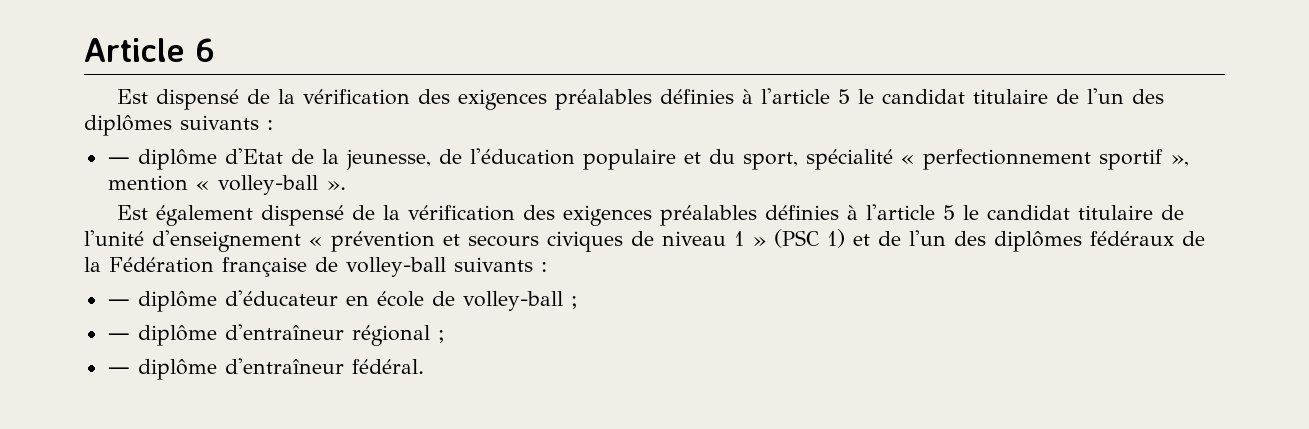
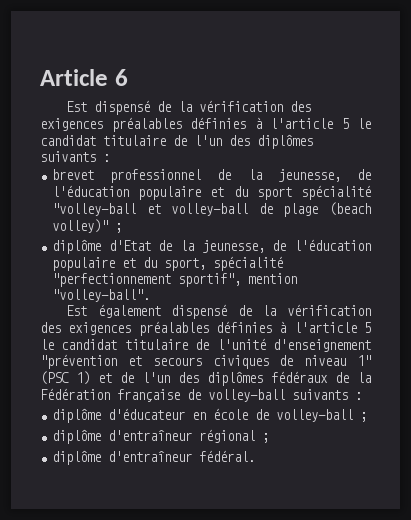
[107,157,130,164] ― -> [52,169,372,183] [52,185,371,200] [52,202,371,217] [52,219,123,233] brevet professionnel de la jeunesse, de l'éducation populaire et du sport spécialité "volley-ball et volley-ball de plage (beach volley)" ; //
[900,149,1189,170] [107,175,346,195] « perfectionnement sportif », mention « volley-ball ». -> [52,273,298,287] [52,289,151,302] "perfectionnement sportif", mention "volley-ball".
[309,231,435,252] « prévention -> [40,354,117,369] "prévention
[734,231,766,246] 1 » -> [357,355,371,366] 1"
[107,299,130,306] ― -> (362, 396) none
[107,333,130,340] ― -> (368, 417) none
[107,367,130,374] ― -> (270, 438) none

